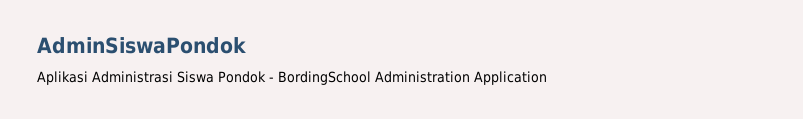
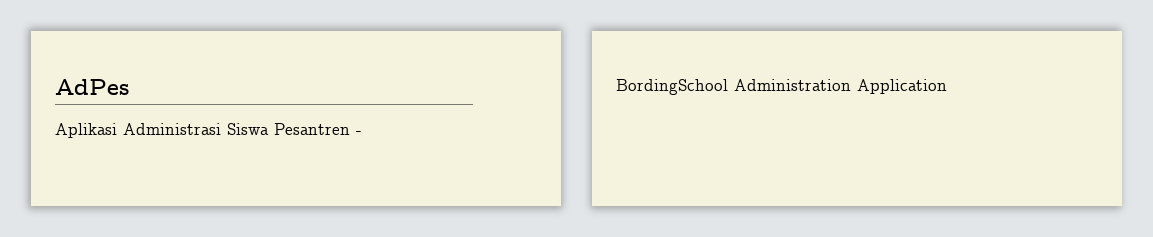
[37,37,246,54] AdminSiswaPondok -> [55,79,129,95] AdPes
[218,71,266,83] Pondok -> [274,123,350,135] Pesantren

